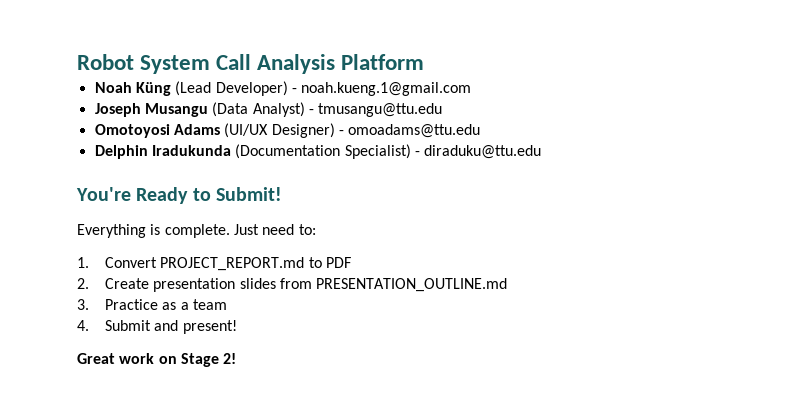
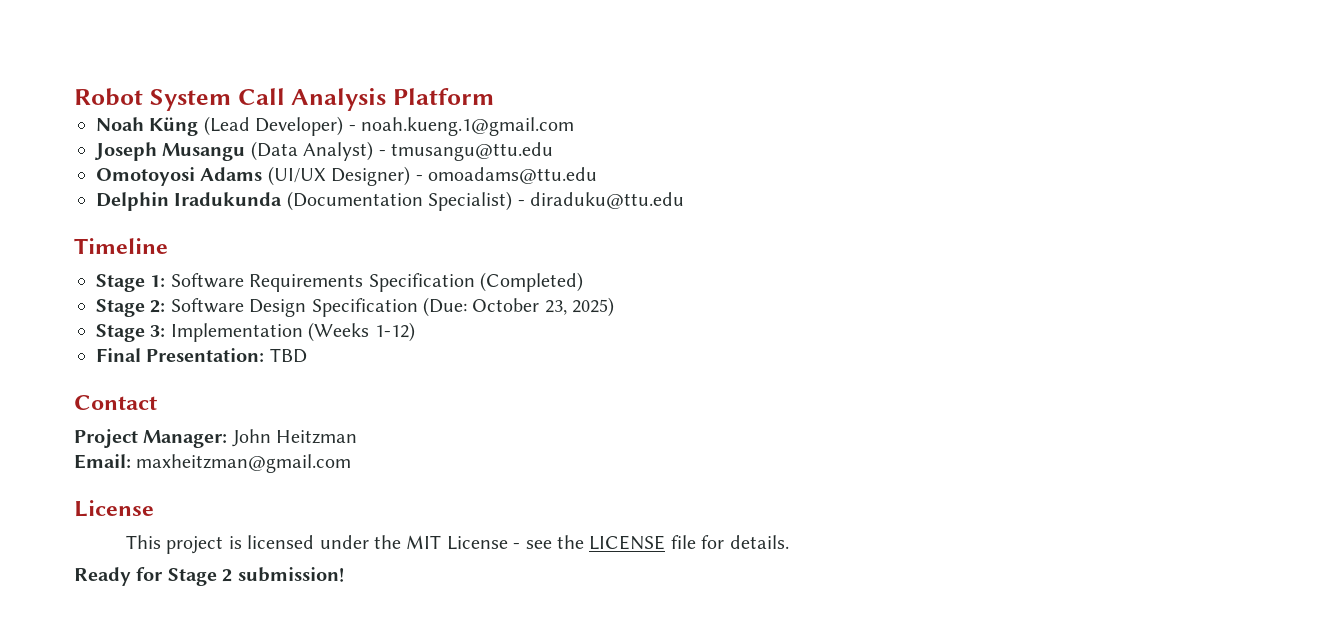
[76,187,283,204] [77,224,316,238] [77,257,351,271] [77,278,508,292] [77,299,227,310] [77,320,237,334] [77,353,237,367] You're Ready to Submit! // Everything is complete. Just need to: // 1. Convert PROJECT_REPORT.md to PDF // 2. Create presentation slides from PRESENTATION_OUTLINE.md // 3. Practice as a team // 4. Submit and present! // Great work on Stage 2! -> [74,238,168,254] [96,272,583,292] [96,297,615,317] [96,322,415,342] [96,348,307,363] [74,395,157,410] [74,429,358,448] [74,454,352,473] [74,500,154,517] [125,535,789,554] [74,567,344,586] Timeline // Stage 1: Software Requirements Specification (Completed) // Stage 2: Software Design Specification (Due: October 23, 2025) // Stage 3: Implementation (Weeks 1-12) // Final Presentation: TBD // Contact // Project Manager: John Heitzman // Email: maxheitzman@gmail.com // License // This project is licensed under the MIT License - see the LICENSE file for details. // Ready for Stage 2 submission!

